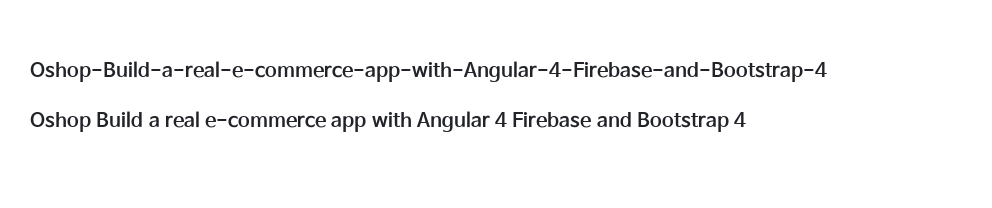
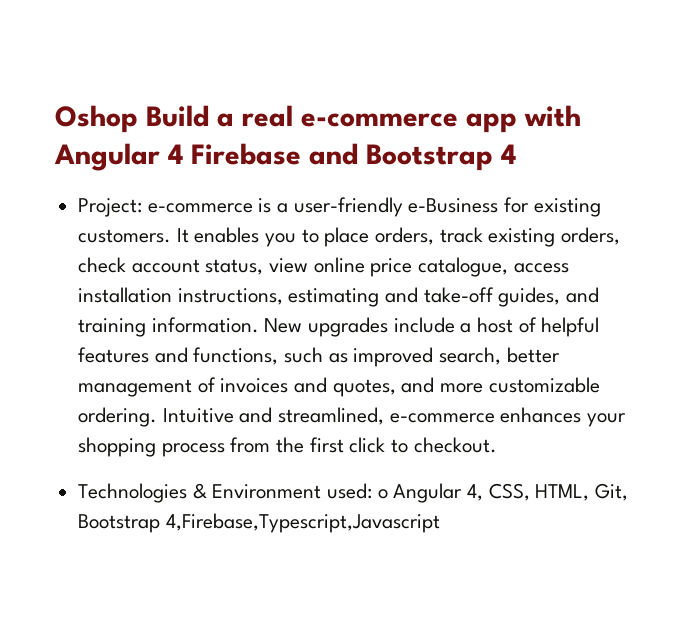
[30,61,827,82] Oshop-Build-a-real-e-commerce-app-with-Angular-4-Firebase-and-Bootstrap-4 // -> (55, 119) none
(747, 119) none -> [78,197,601,217] [78,227,621,247] [78,257,569,277] [78,287,600,307] [78,317,600,337] [78,347,560,367] [78,377,600,397] [78,407,627,427] [78,437,497,457] [78,483,629,503] [78,513,440,533] // Project: e-commerce is a user-friendly e-Business for existing customers. It enables you to place orders, track existing orders, check account status, view online price catalogue, access installation instructions, estimating and take-off guides, and training information. New upgrades include a host of helpful features and functions, such as improved search, better management of invoices and quotes, and more customizable ordering. Intuitive and streamlined, e-commerce enhances your shopping process from the first click to checkout. // Technologies & Environment used: o Angular 4, CSS, HTML, Git, Bootstrap 4,Firebase,Typescript,Javascript

